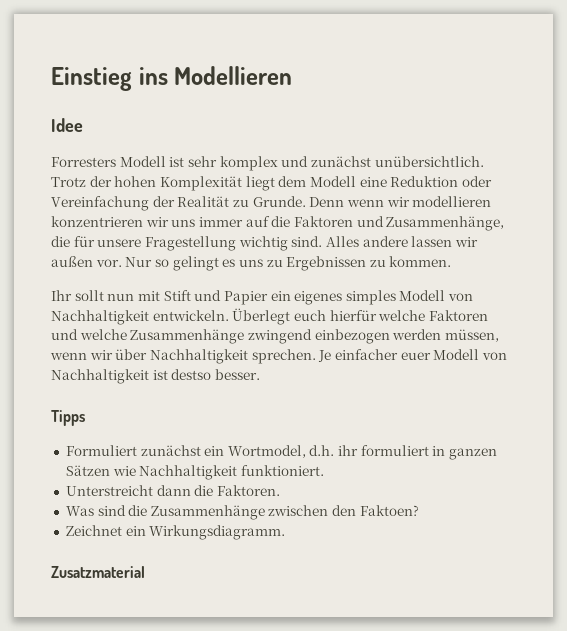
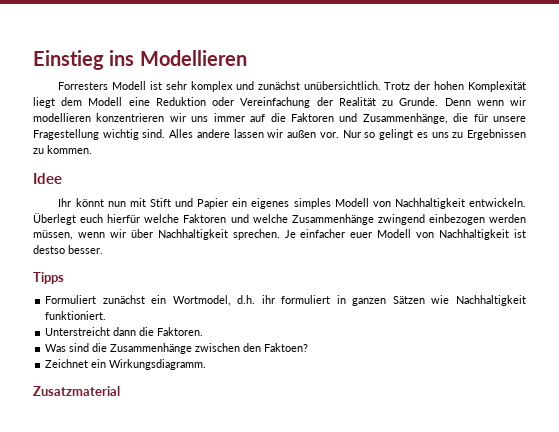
[51,118,83,132] // Idee -> (247, 58) none
(452, 261) none -> [33,173,62,184] // Idee
[74,290,104,301] sollt -> [75,198,104,207] könnt

